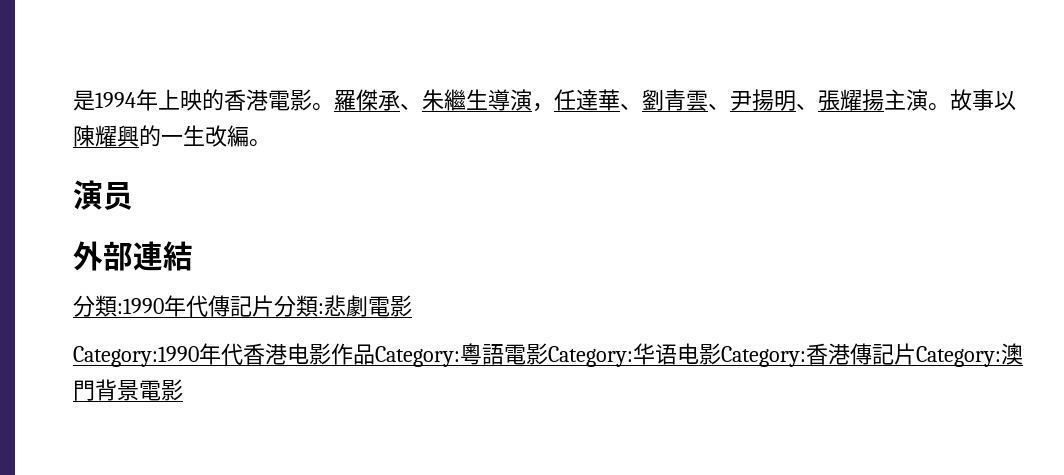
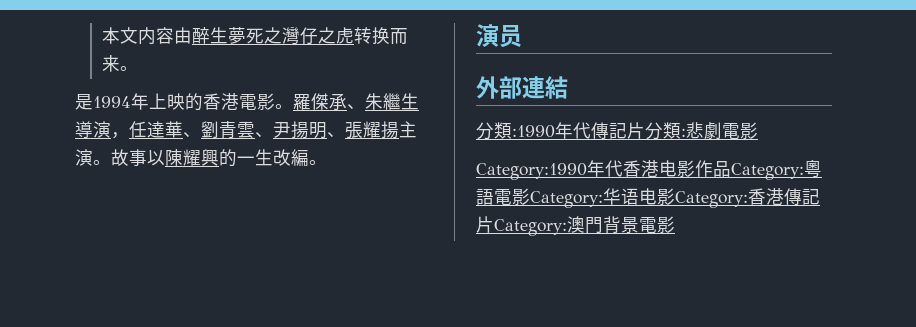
(73, 100) none -> [102,27,409,45] [102,55,139,72] 本文内容由醉生夢死之灣仔之虎转换而来。 //

